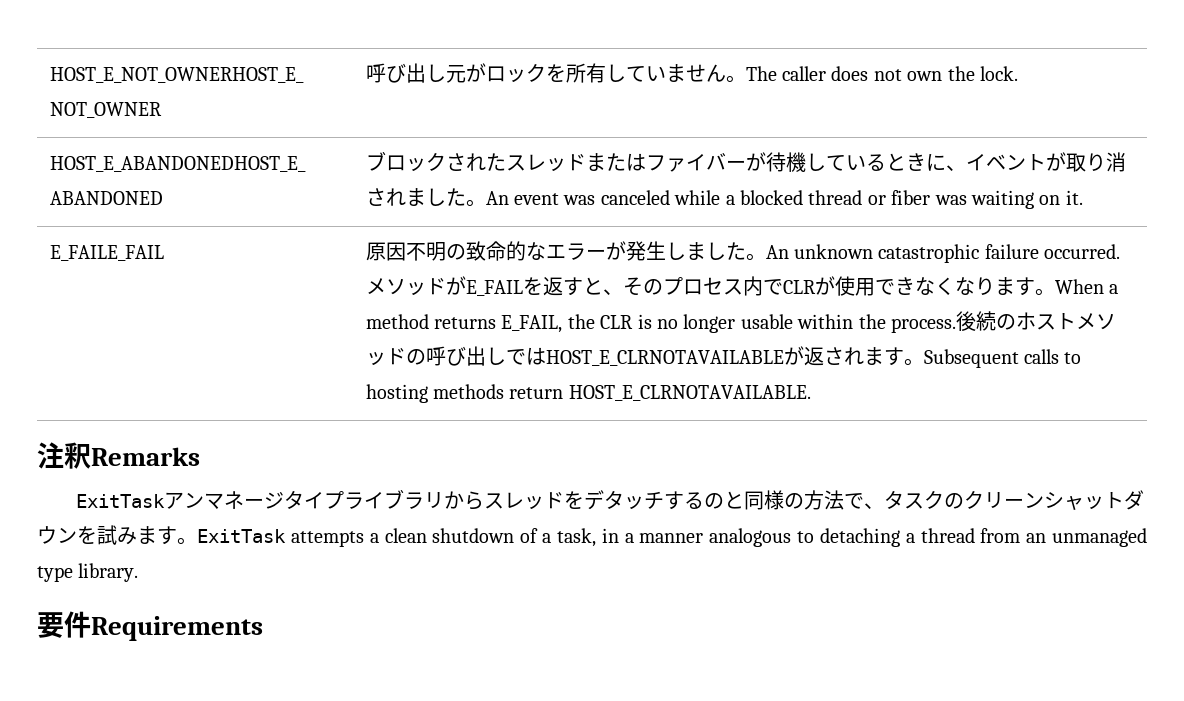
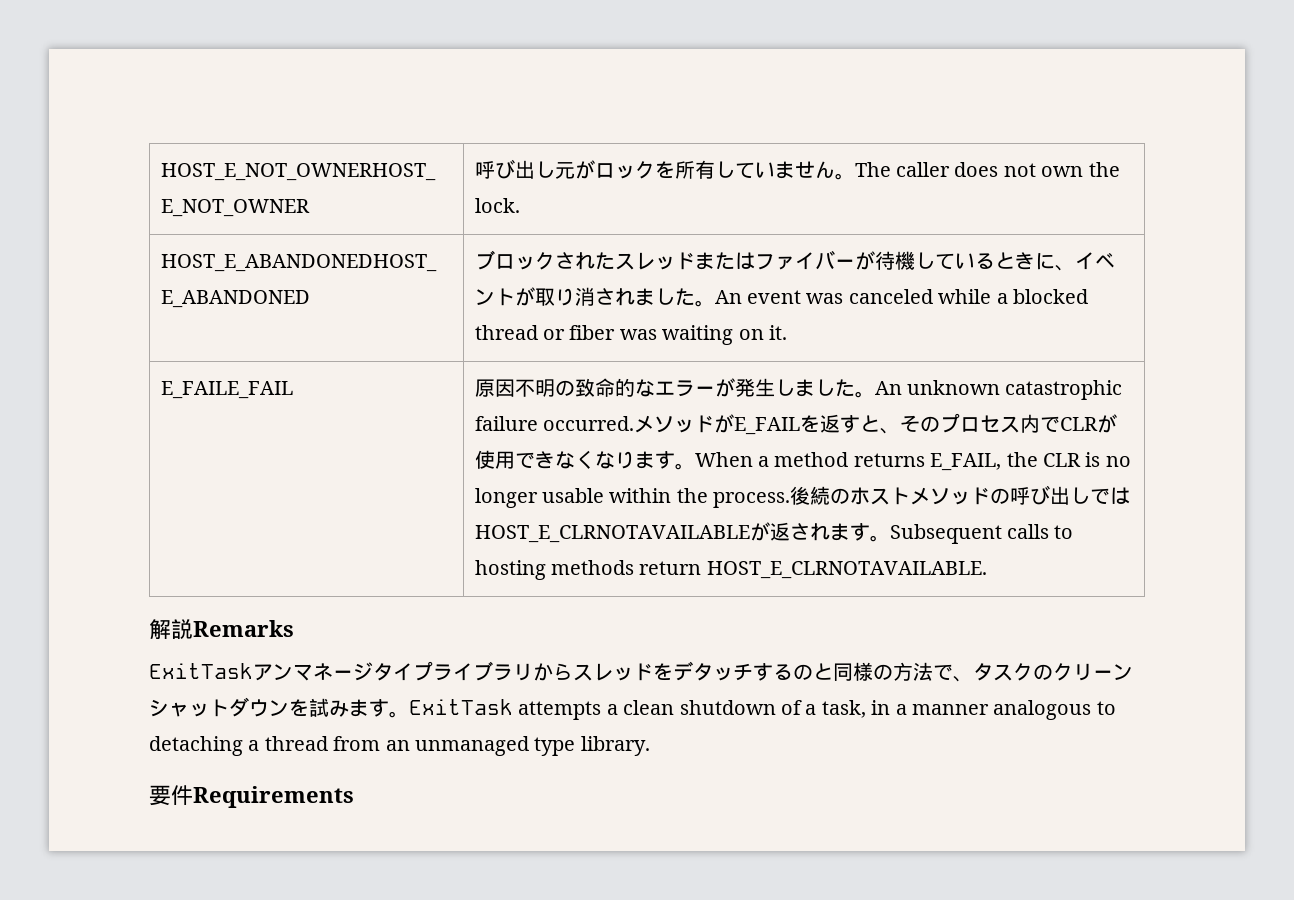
[37,442,91,469] 注釈 -> [149,619,193,640] 解説

